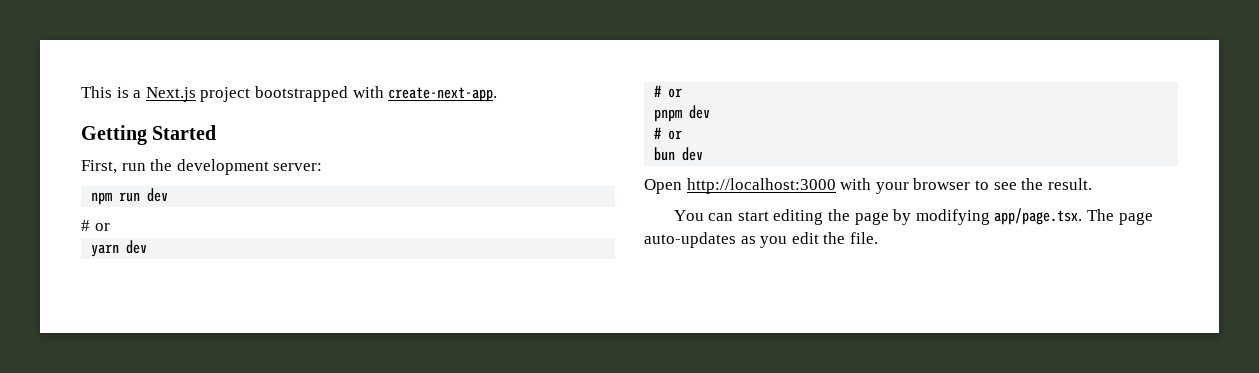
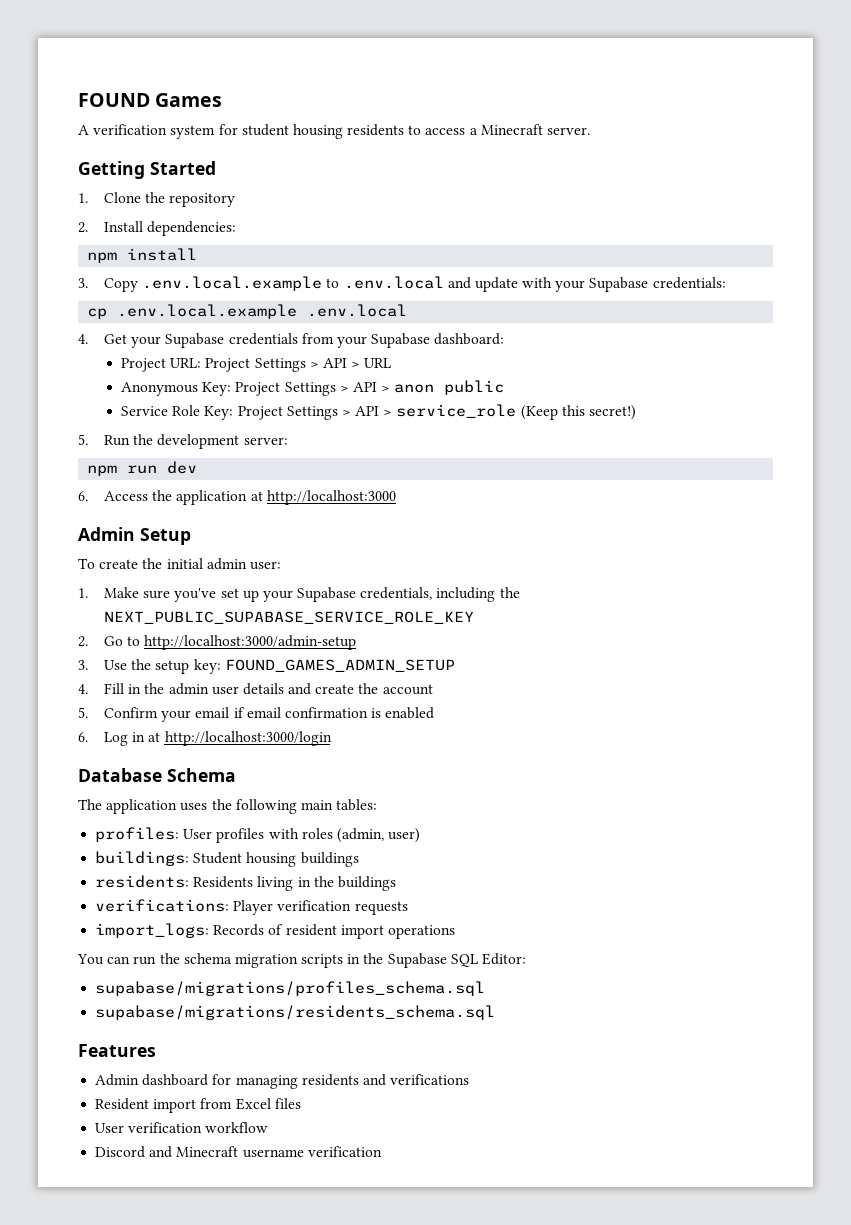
[81,86,498,102] [81,125,217,145] [81,160,146,174] This is a Next.js project bootstrapped with create-next-app. // Getting Started // First, run -> [78,93,223,107] [78,124,591,139] [78,161,216,179] [78,192,236,207] [78,221,237,236] [87,248,198,263] [78,276,726,292] [87,304,408,319] [78,333,505,348] [120,358,392,372] [120,380,505,396] [120,404,637,420] [78,434,130,446] FOUND Games // A verification system for student housing residents to access a Minecraft server. // Getting Started // 1. Clone the repository // 2. Install dependencies: // npm install // 3. Copy .env.local.example to .env.local and update with your Supabase credentials: // cp .env.local.example .env.local // 4. Get your Supabase credentials from your Supabase dashboard: // Project URL: Project Settings > API > URL // Anonymous Key: Project Settings > API > anon public // Service Role Key: Project Settings > API > service_role (Keep this secret!) // 5. Run
[81,220,110,231] [91,240,148,257] [654,85,683,98] [654,105,711,122] [654,127,683,140] [654,147,704,161] [644,178,1092,194] [673,208,1153,225] [644,232,878,248] # or // yarn dev // # or // pnpm dev // # or // bun dev // Open http://localhost:3000 with your browser to see the result. // You can start editing the page by modifying app/page.tsx. The page auto-updates as you edit the file. -> [78,490,396,505] [78,527,191,545] [78,558,281,570] [78,587,520,602] [103,611,474,624] [78,635,357,650] [78,659,455,674] [78,683,433,695] [78,707,435,722] [78,731,332,746] [78,768,236,782] [78,799,378,814] [95,827,421,843] [95,851,359,867] [95,875,396,891] [95,899,408,915] [95,923,455,939] [77,953,527,968] [95,981,486,996] [95,1005,496,1020] [78,1044,156,1057] [95,1074,470,1089] [95,1098,301,1113] [95,1122,269,1133] [95,1146,382,1158] 6. Access the application at http://localhost:3000 // Admin Setup // To create the initial admin user: // 1. Make sure you've set up your Supabase credentials, including the NEXT_PUBLIC_SUPABASE_SERVICE_ROLE_KEY // 2. Go to http://localhost:3000/admin-setup // 3. Use the setup key: FOUND_GAMES_ADMIN_SETUP // 4. Fill in the admin user details and create the account // 5. Confirm your email if email confirmation is enabled // 6. Log in at http://localhost:3000/login // Database Schema // The application uses the following main tables: // profiles: User profiles with roles (admin, user) // buildings: Student housing buildings // residents: Residents living in the buildings // verifications: Player verification requests // import_logs: Records of resident import operations // You can run the schema migration scripts in the Supabase SQL Editor: // supabase/migrations/profiles_schema.sql // supabase/migrations/residents_schema.sql // Features // Admin dashboard for managing residents and verifications // Resident import from Excel files // User verification workflow // Discord and Minecraft username verification

